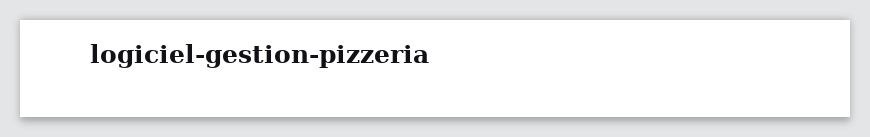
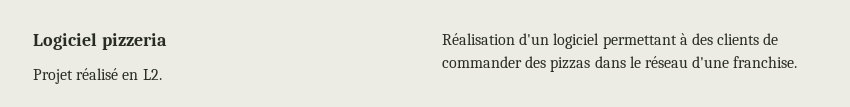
[90,44,429,68] logiciel-gestion-pizzeria -> [33,33,167,50] [33,68,162,84] [442,33,779,49] [442,56,798,72] Logiciel pizzeria // Projet réalisé en L2. // Réalisation d'un logiciel permettant à des clients de commander des pizzas dans le réseau d'une franchise.

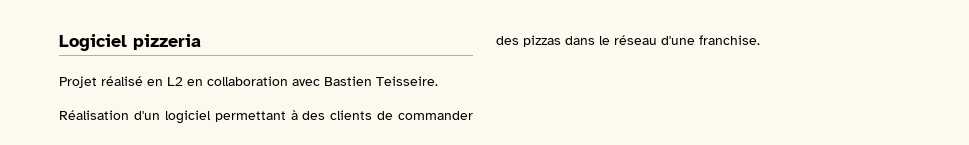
[142,69,162,80] L2. -> [167,76,438,86] L2 en collaboration avec Bastien Teisseire.

